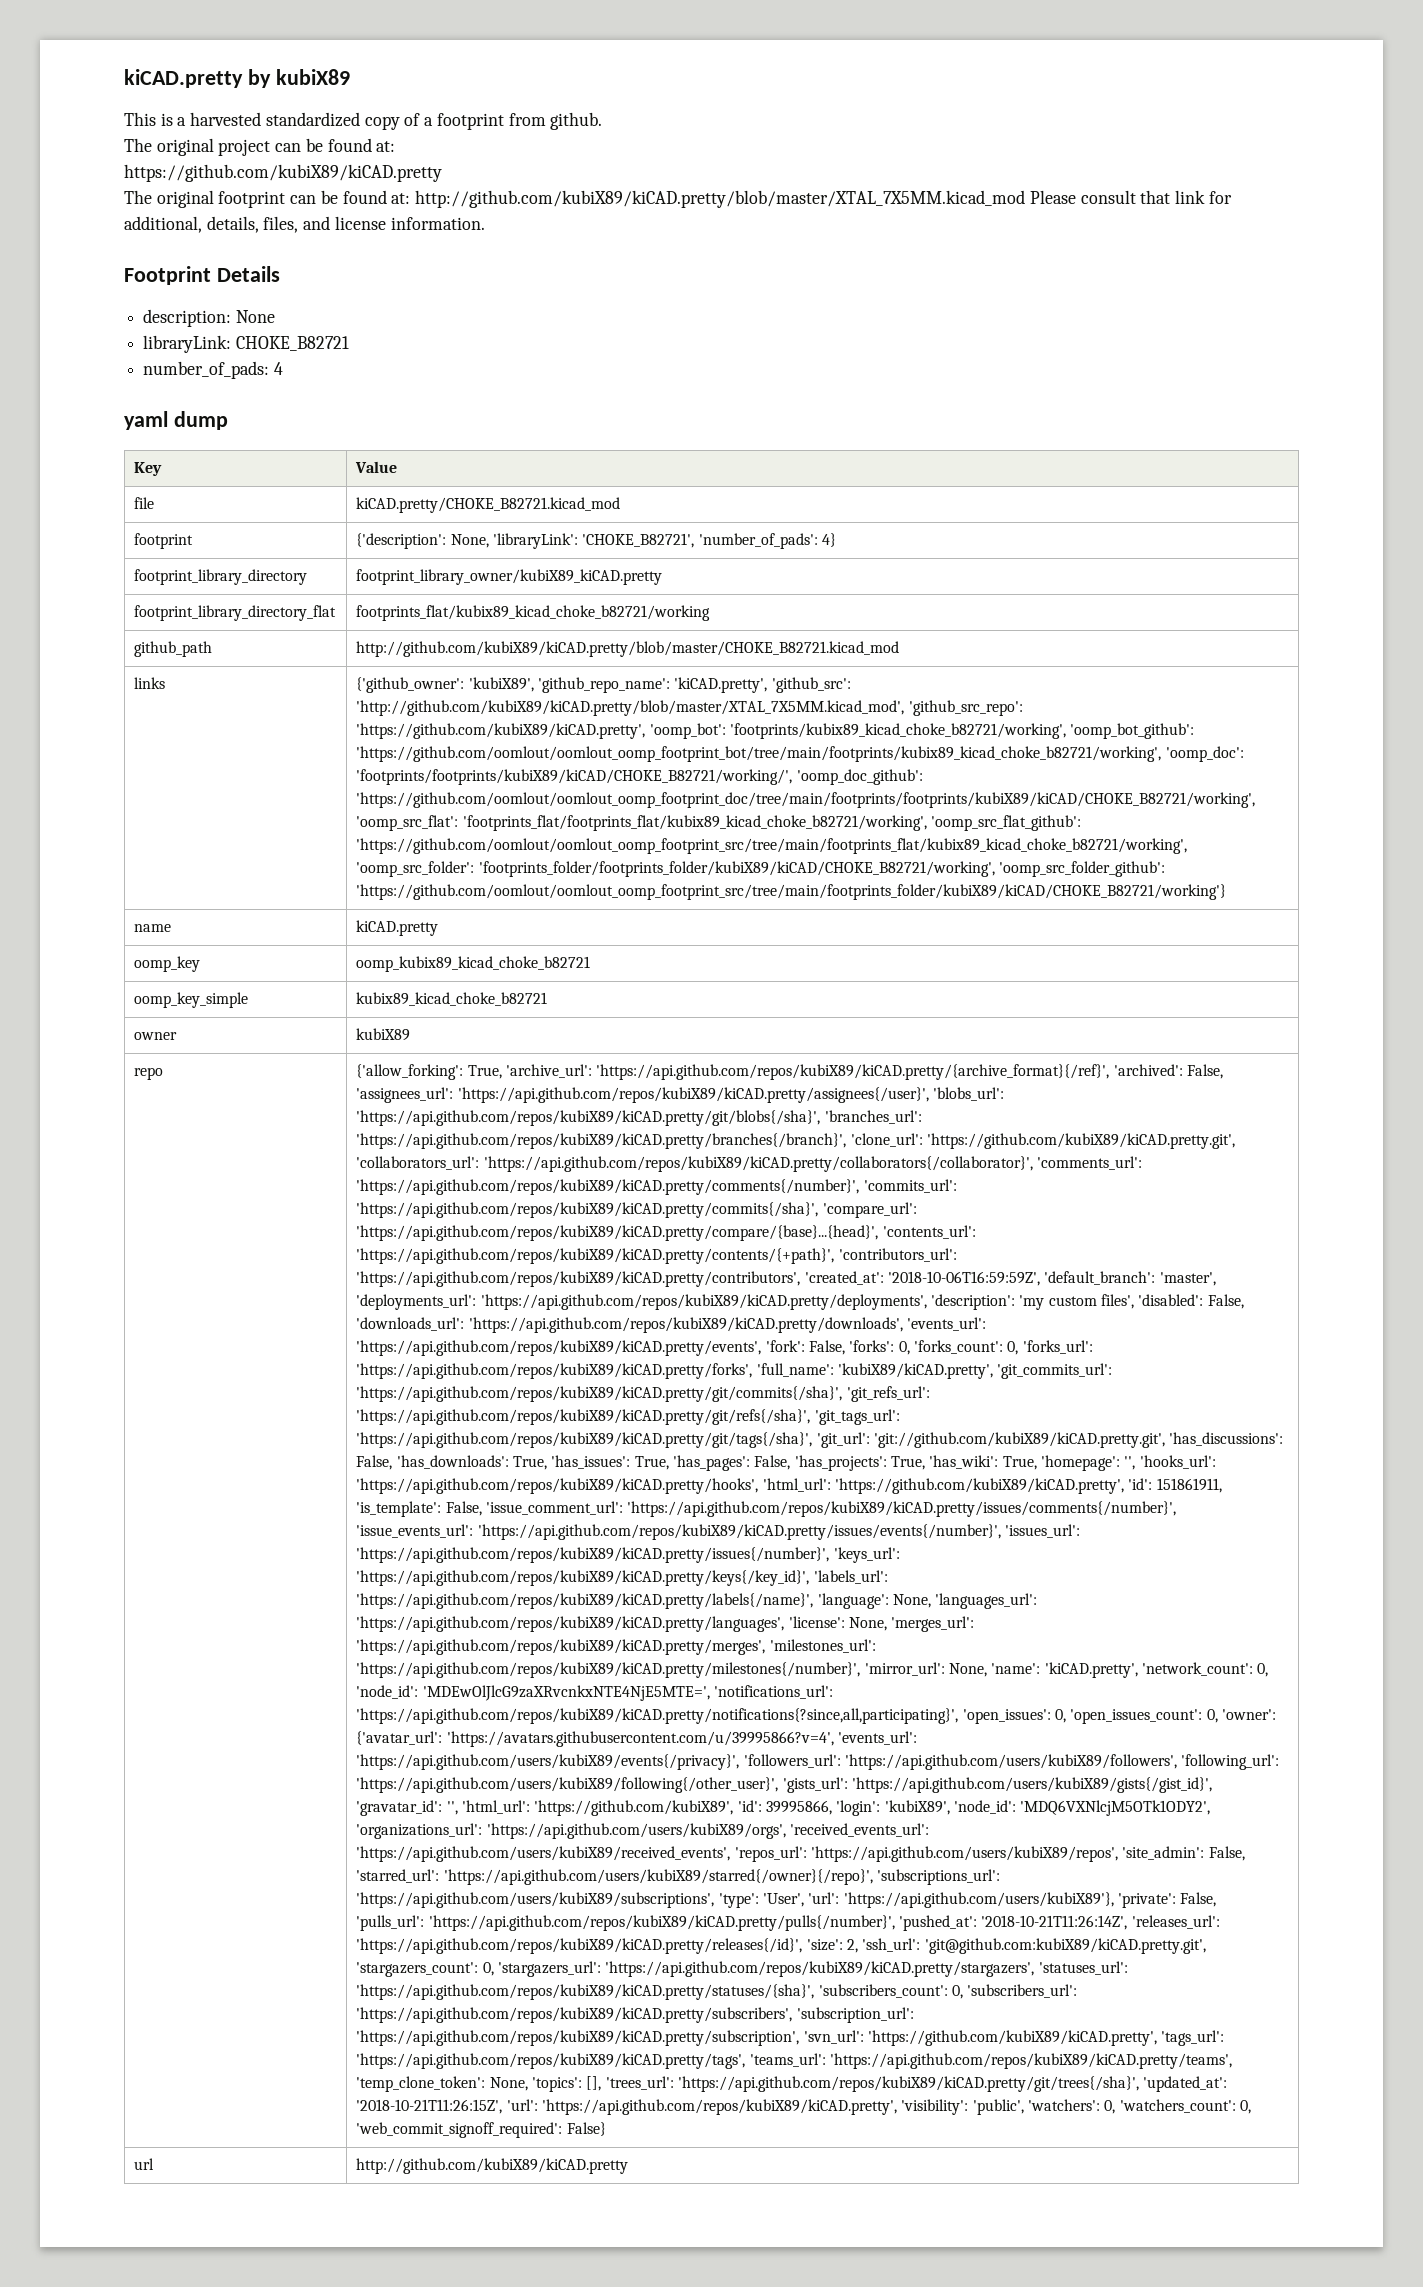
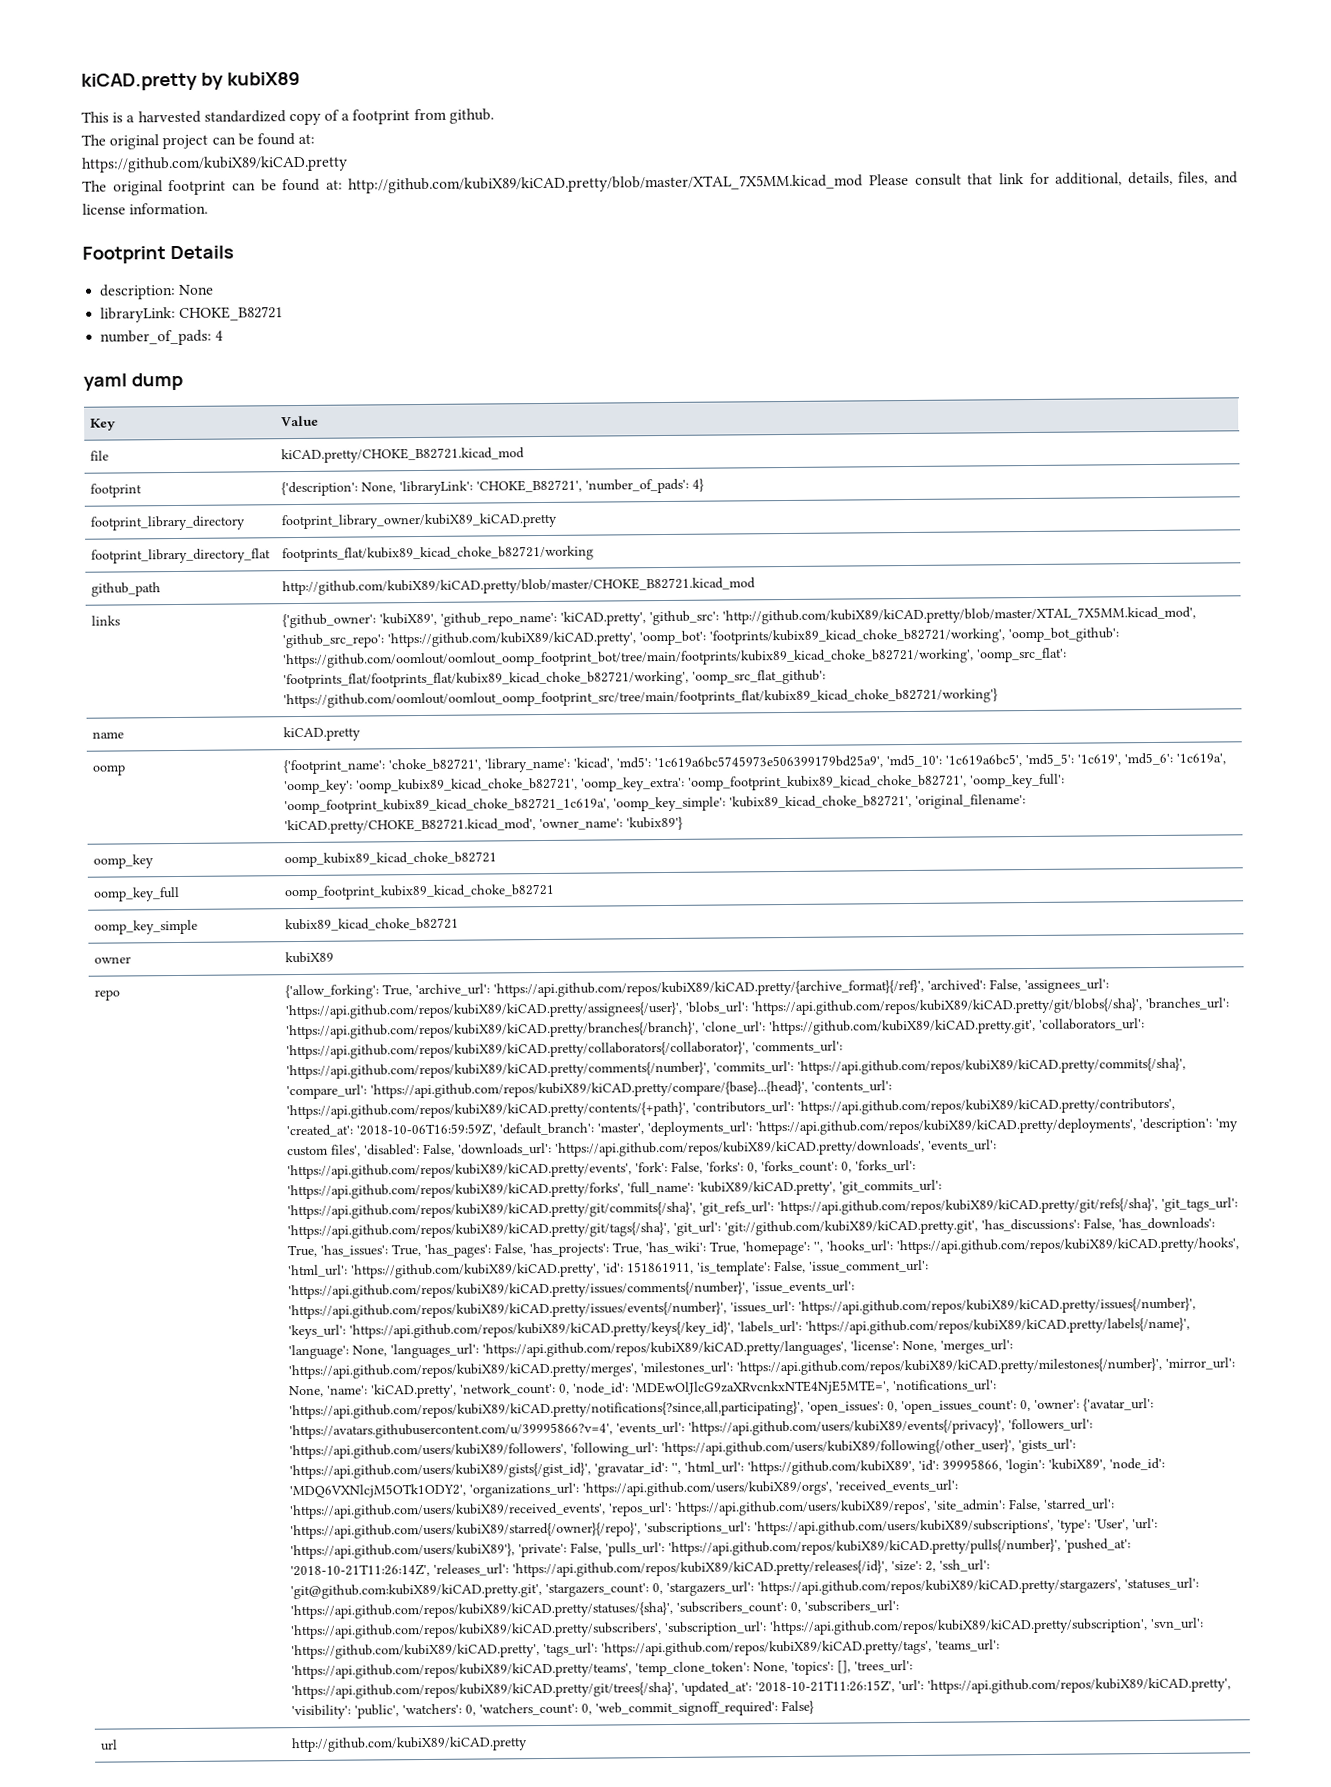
[1165,746,1244,762] [356,769,923,785] [356,792,1256,808] [356,815,1082,831] [356,838,1188,854] [356,861,1166,877] [356,884,1227,900] [134,924,172,932] [356,920,439,936] 'oomp_doc': 'footprints/footprints/kubiX89/kiCAD/CHOKE_B82721/working/', 'oomp_doc_github': 'https://github.com/oomlout/oomlout_oomp_footprint_doc/tree/main/footprints/footprints/kubiX89/kiCAD/CHOKE_B82721/working', 'oomp_src_flat': 'footprints_flat/footprints_flat/kubix89_kicad_choke_b82721/working', 'oomp_src_flat_github': 'https://github.com/oomlout/oomlout_oomp_footprint_src/tree/main/footprints_flat/kubix89_kicad_choke_b82721/working', 'oomp_src_folder': 'footprints_folder/footprints_folder/kubiX89/kiCAD/CHOKE_B82721/working', 'oomp_src_folder_github': 'https://github.com/oomlout/oomlout_oomp_footprint_src/tree/main/footprints_folder/kubiX89/kiCAD/CHOKE_B82721/working'} // name | kiCAD.pretty -> [977,647,1068,663] [283,669,827,689] [283,688,999,709] [92,731,125,739] [283,726,362,742] [92,764,127,776] [283,752,1227,775] [284,773,1066,795] [284,794,1027,815] [284,816,684,835] 'oomp_src_flat': 'footprints_flat/footprints_flat/kubix89_kicad_choke_b82721/working', 'oomp_src_flat_github': 'https://github.com/oomlout/oomlout_oomp_footprint_src/tree/main/footprints_flat/kubix89_kicad_choke_b82721/working'} // name | kiCAD.pretty // oomp | {'footprint_name': 'choke_b82721', 'library_name': 'kicad', 'md5': '1c619a6bc5745973e506399179bd25a9', 'md5_10': '1c619a6bc5', 'md5_5': '1c619', 'md5_6': '1c619a', 'oomp_key': 'oomp_kubix89_kicad_choke_b82721', 'oomp_key_extra': 'oomp_footprint_kubix89_kicad_choke_b82721', 'oomp_key_full': 'oomp_footprint_kubix89_kicad_choke_b82721_1c619a', 'oomp_key_simple': 'kubix89_kicad_choke_b82721', 'original_filename': 'kiCAD.pretty/CHOKE_B82721.kicad_mod', 'owner_name': 'kubix89'}
(591, 964) none -> [93,886,181,902] [284,883,556,901] // oomp_key_full | oomp_footprint_kubix89_kicad_choke_b82721

